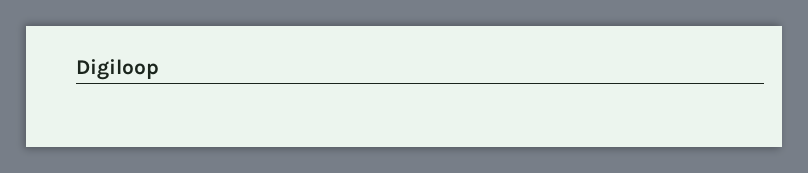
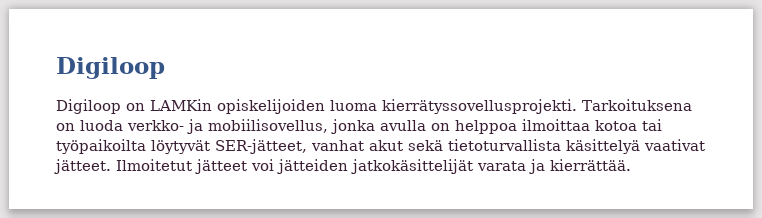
[76,59,159,80] Digiloop -> [56,57,165,79] [56,99,692,114] [56,119,662,134] [56,139,705,154] [54,159,631,174] Digiloop // Digiloop on LAMKin opiskelijoiden luoma kierrätyssovellusprojekti. Tarkoituksena on luoda verkko- ja mobiilisovellus, jonka avulla on helppoa ilmoittaa kotoa tai työpaikoilta löytyvät SER-jätteet, vanhat akut sekä tietoturvallista käsittelyä vaativat jätteet. Ilmoitetut jätteet voi jätteiden jatkokäsittelijät varata ja kierrättää.

